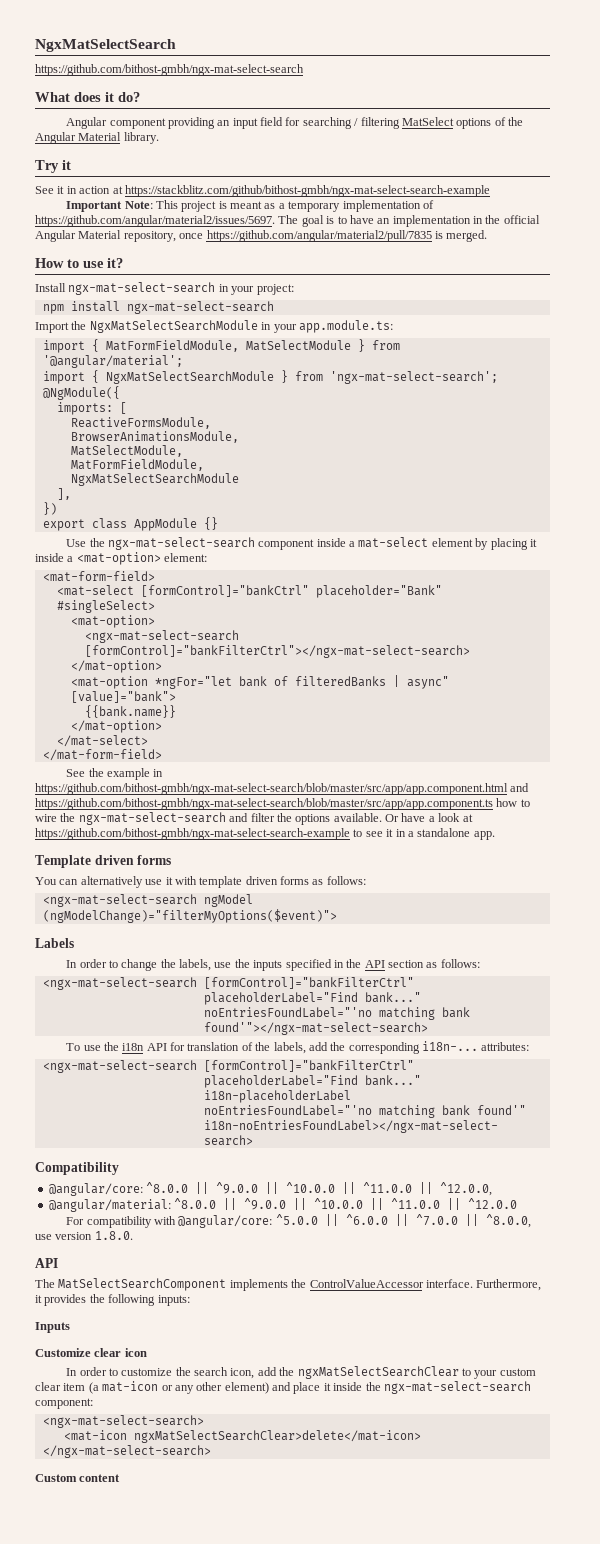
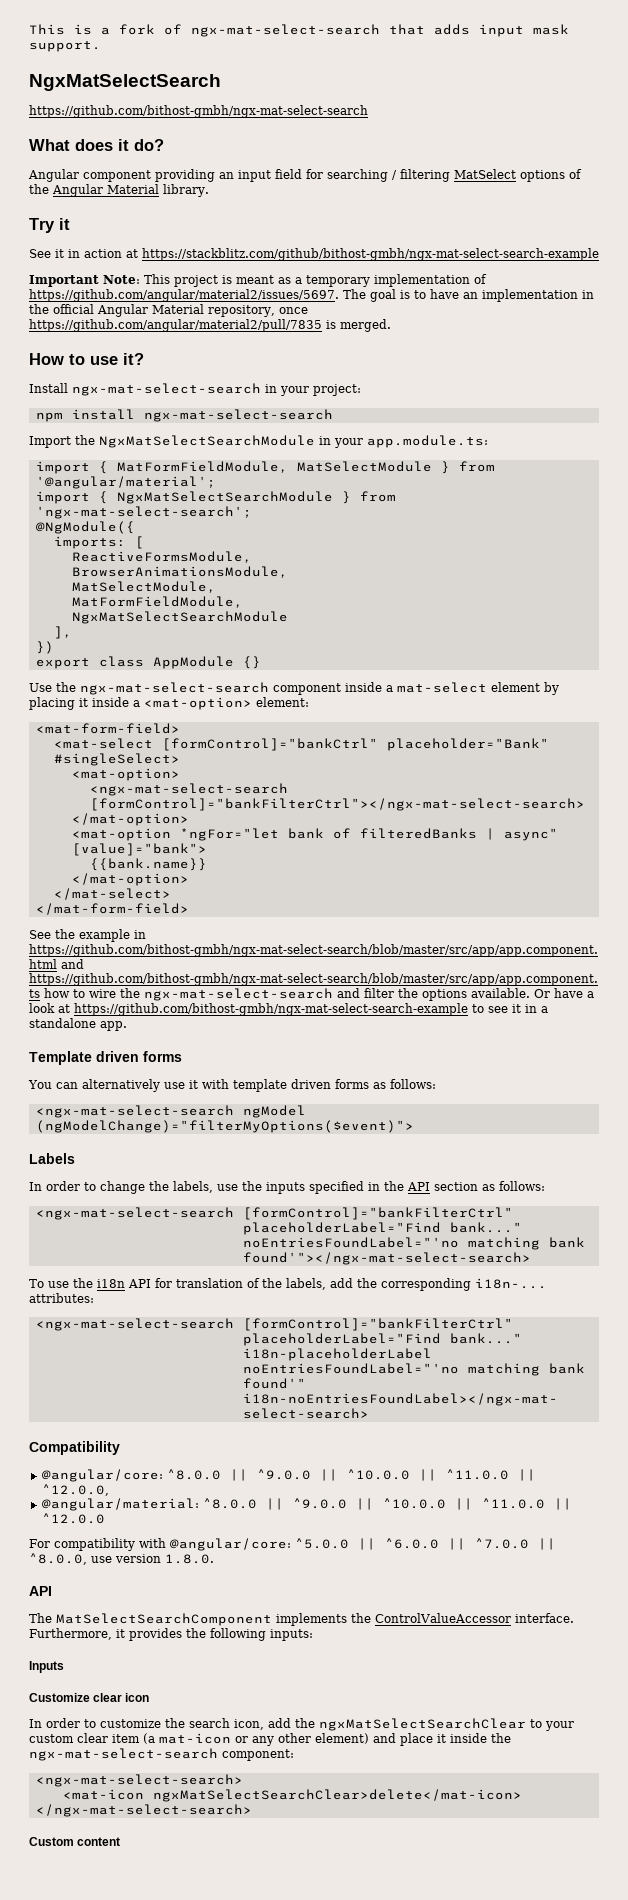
(35, 45) none -> [29,24,569,37] [29,41,101,52] This is a fork of ngx-mat-select-search that adds input mask support. //

